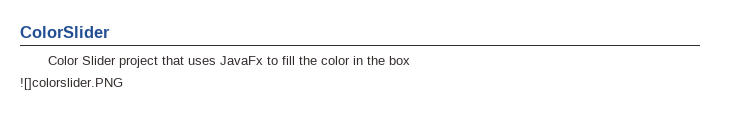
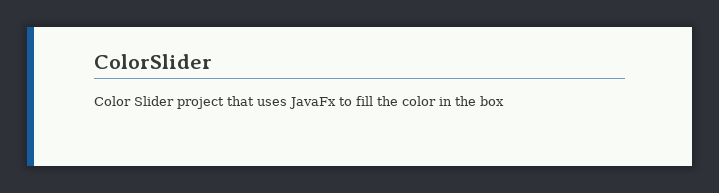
[20,78,123,90] // ![]colorslider.PNG -> (504, 101) none

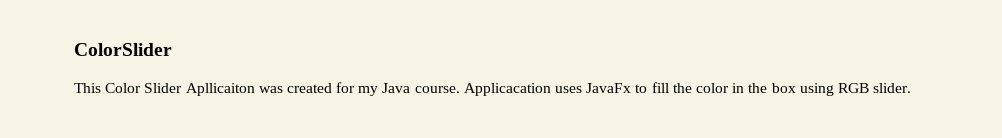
(212, 61) none -> [74,83,101,93] This
[177,96,254,109] project that -> [185,82,551,96] Apllicaiton was created for my Java course. Applicacation
(504, 101) none -> [799,83,912,96] using RGB slider.

